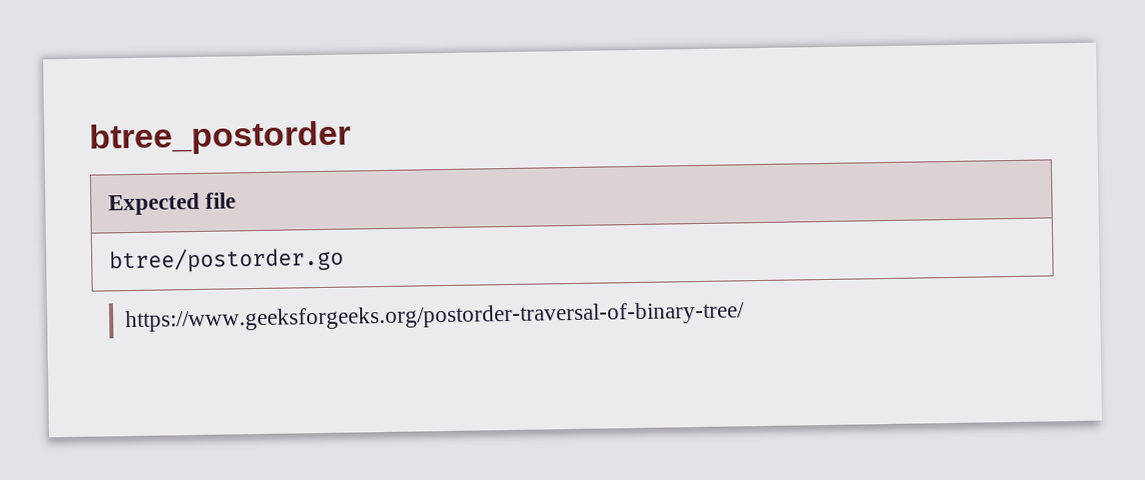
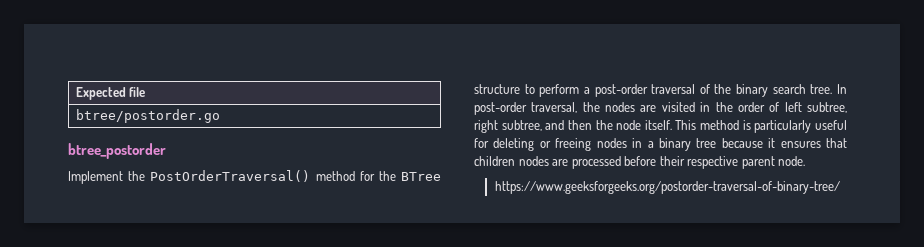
[89,120,351,156] btree_postorder // -> (75, 93) none
(345, 260) none -> [68,143,166,159] [68,170,442,184] [474,84,847,97] [474,102,848,115] [474,120,847,133] [474,138,847,151] [474,156,806,169] // btree_postorder // Implement the PostOrderTraversal() method for the BTree structure to perform a post-order traversal of the binary search tree. In post-order traversal, the nodes are visited in the order of left subtree, right subtree, and then the node itself. This method is particularly useful for deleting or freeing nodes in a binary tree because it ensures that children nodes are processed before their respective parent node.

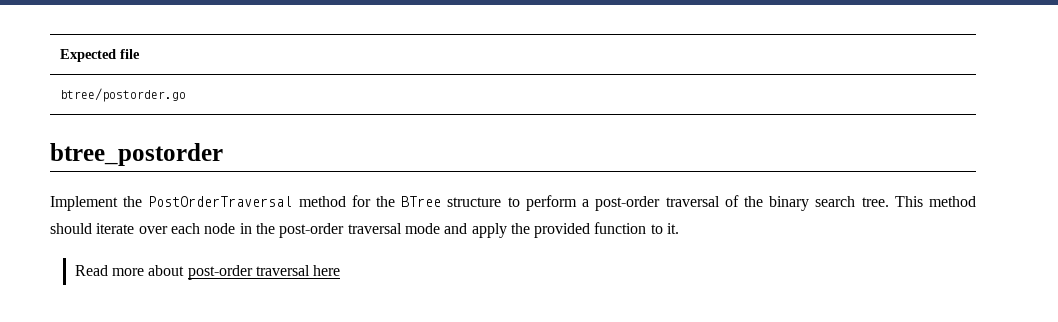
[150,170,311,182] PostOrderTraversal() -> [148,196,293,207] PostOrderTraversal
[837,84,847,94] [474,102,848,115] [474,120,847,133] [474,138,847,151] [474,156,806,169] [494,181,840,194] In post-order traversal, the nodes are visited in the order of left subtree, right subtree, and then the node itself. This method is particularly useful for deleting or freeing nodes in a binary tree because it ensures that children nodes are processed before their respective parent node. // https://www.geeksforgeeks.org/postorder-traversal-of-binary-tree/ -> [894,196,977,207] [50,222,680,238] [74,265,341,280] This method should iterate over each node in the post-order traversal mode and apply the provided function to it. // Read more about post-order traversal here

